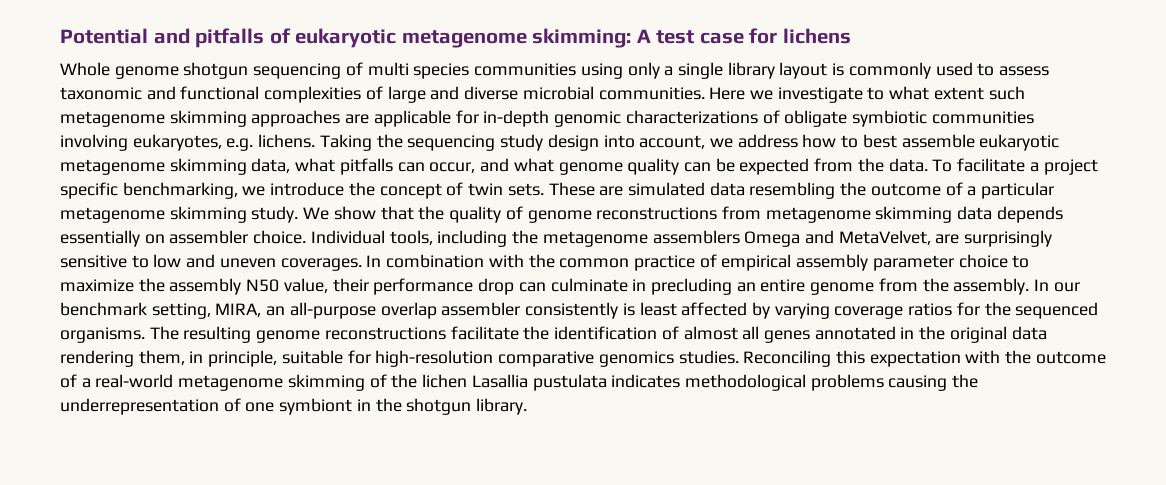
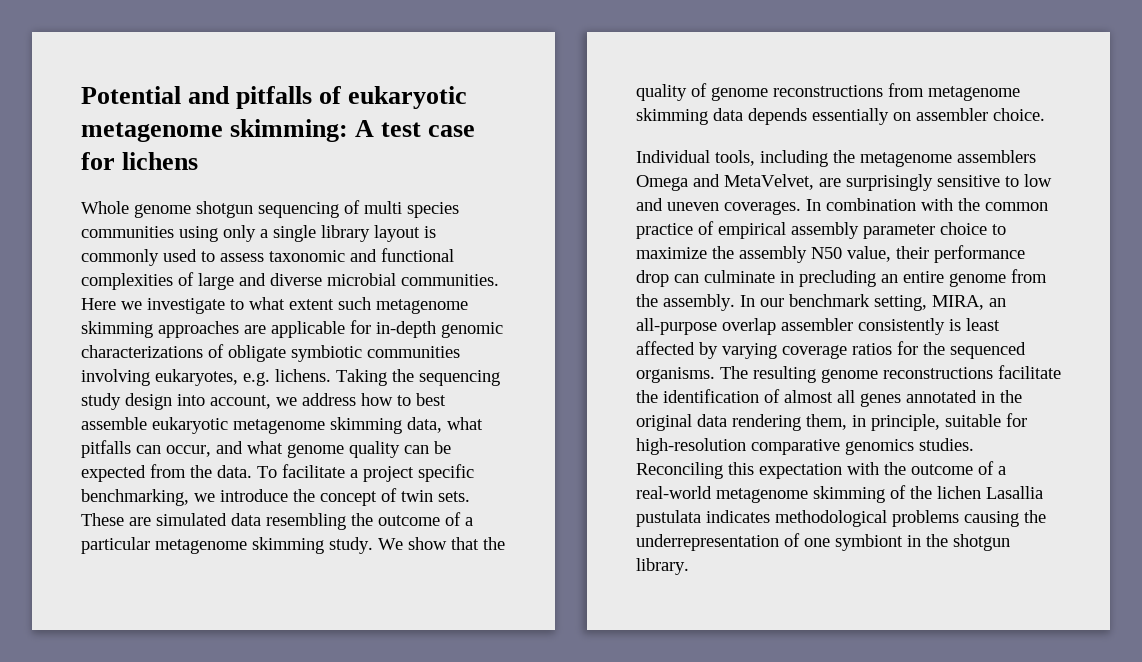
(307, 237) none -> (1045, 114) //

